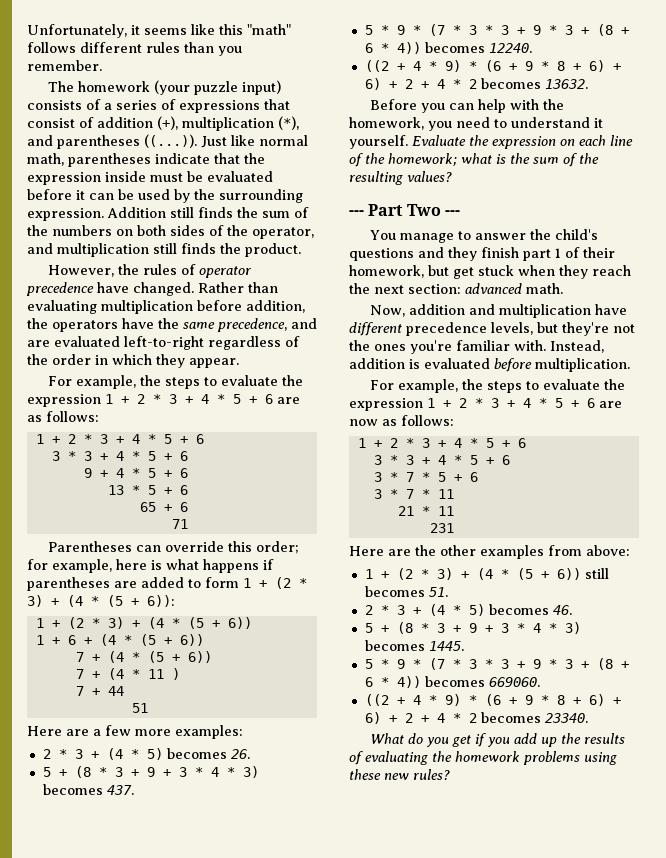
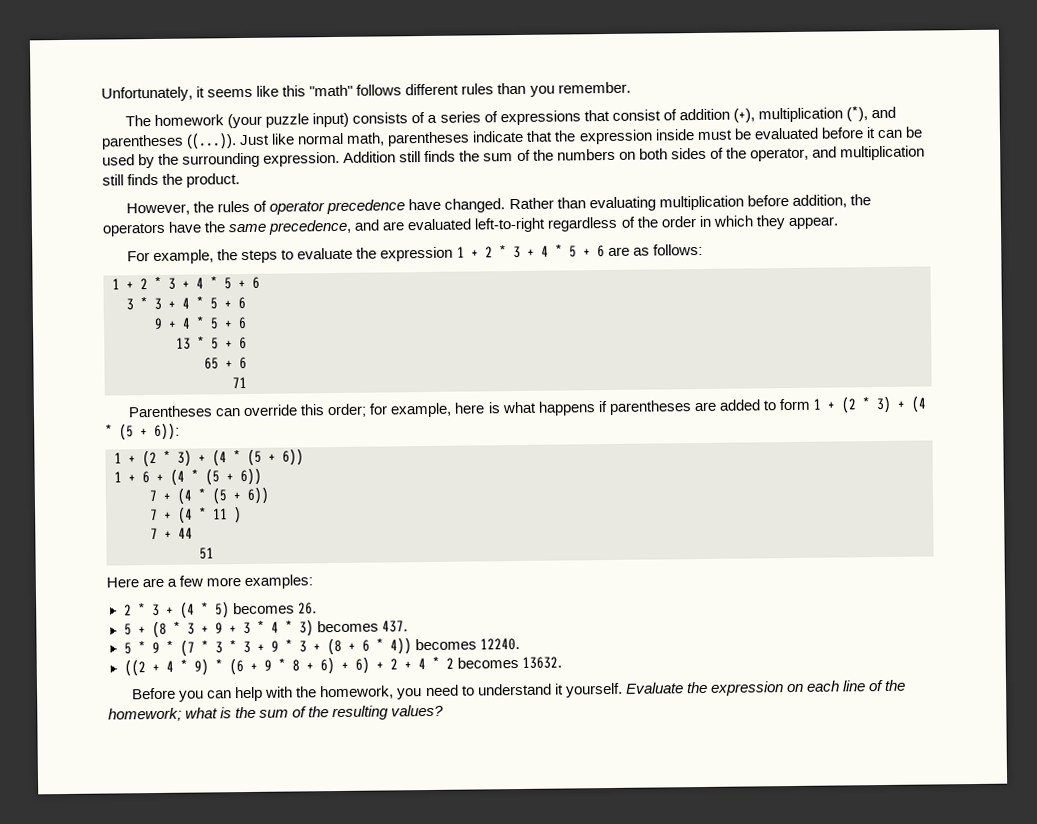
[349,204,460,216] [369,229,598,243] [349,247,615,261] [349,265,631,279] [349,283,563,294] [369,304,627,318] [349,322,635,336] [349,340,604,354] [349,358,630,372] [369,379,625,393] [349,398,622,411] [349,415,454,426] [357,438,526,448] [373,455,510,465] [373,472,478,482] [373,489,454,499] [397,506,454,516] [429,523,454,533] [349,545,630,559] [364,568,609,580] [364,586,448,597] [364,604,572,616] [364,622,581,634] [364,640,464,651] [364,658,629,670] [364,676,540,688] [364,694,621,706] [364,712,588,724] [369,733,625,747] [349,751,617,765] [349,769,450,780] // --- Part Two --- // You manage to answer the child's questions and they finish part 1 of their homework, but get stuck when they reach the next section: advanced math. // Now, addition and multiplication have different precedence levels, but they're not the ones you're familiar with. Instead, addition is evaluated before multiplication. // For example, the steps to evaluate the expression 1 + 2 * 3 + 4 * 5 + 6 are now as follows: // 1 + 2 * 3 + 4 * 5 + 6 // 3 * 3 + 4 * 5 + 6 // 3 * 7 * 5 + 6 // 3 * 7 * 11 // 21 * 11 // 231 // Here are the other examples from above: // 1 + (2 * 3) + (4 * (5 + 6)) still becomes 51. // 2 * 3 + (4 * 5) becomes 46. // 5 + (8 * 3 + 9 + 3 * 4 * 3) becomes 1445. // 5 * 9 * (7 * 3 * 3 + 9 * 3 + (8 + 6 * 4)) becomes 669060. // ((2 + 4 * 9) * (6 + 9 * 8 + 6) + 6) + 2 + 4 * 2 becomes 23340. // What do you get if you add up the results of evaluating the homework problems using these new rules? -> (445, 710) none

